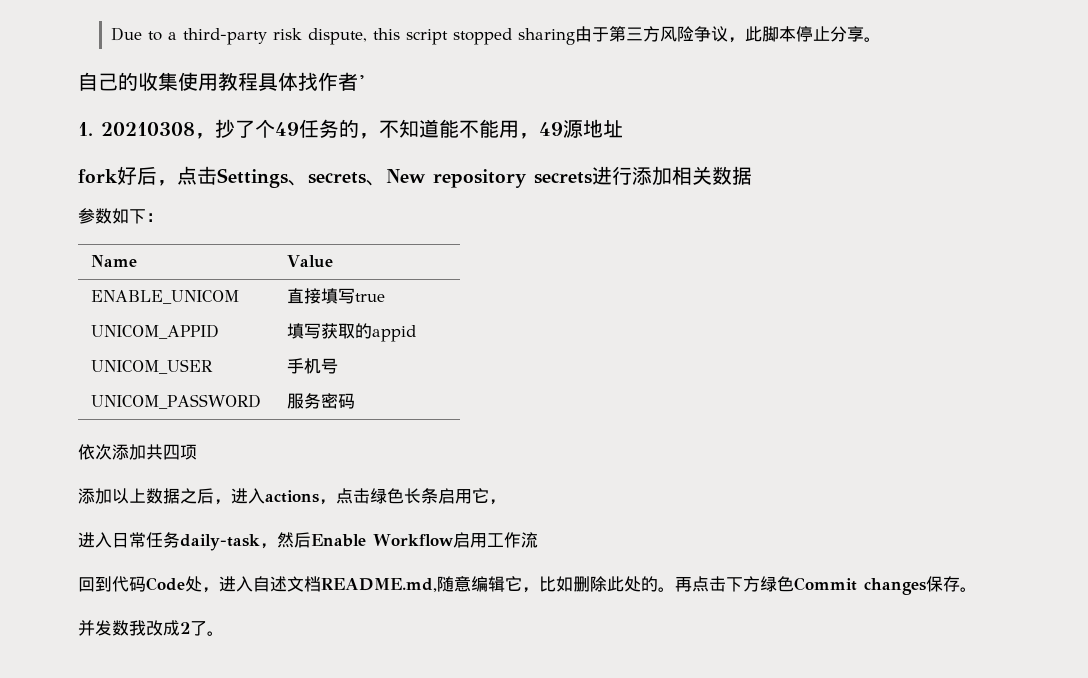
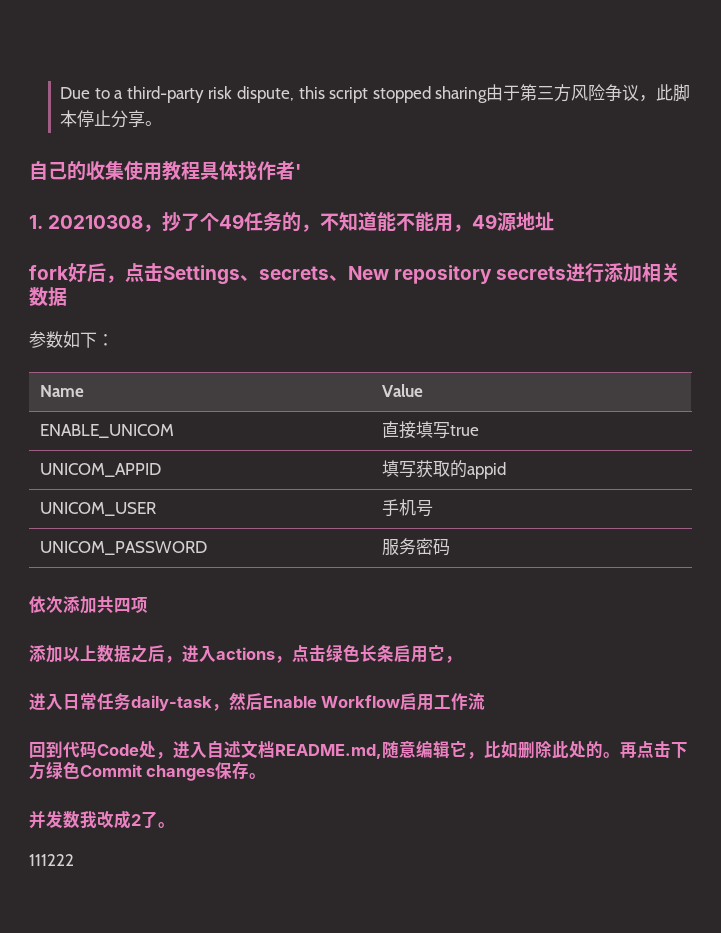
(224, 633) none -> [29,854,74,866] // 111222

